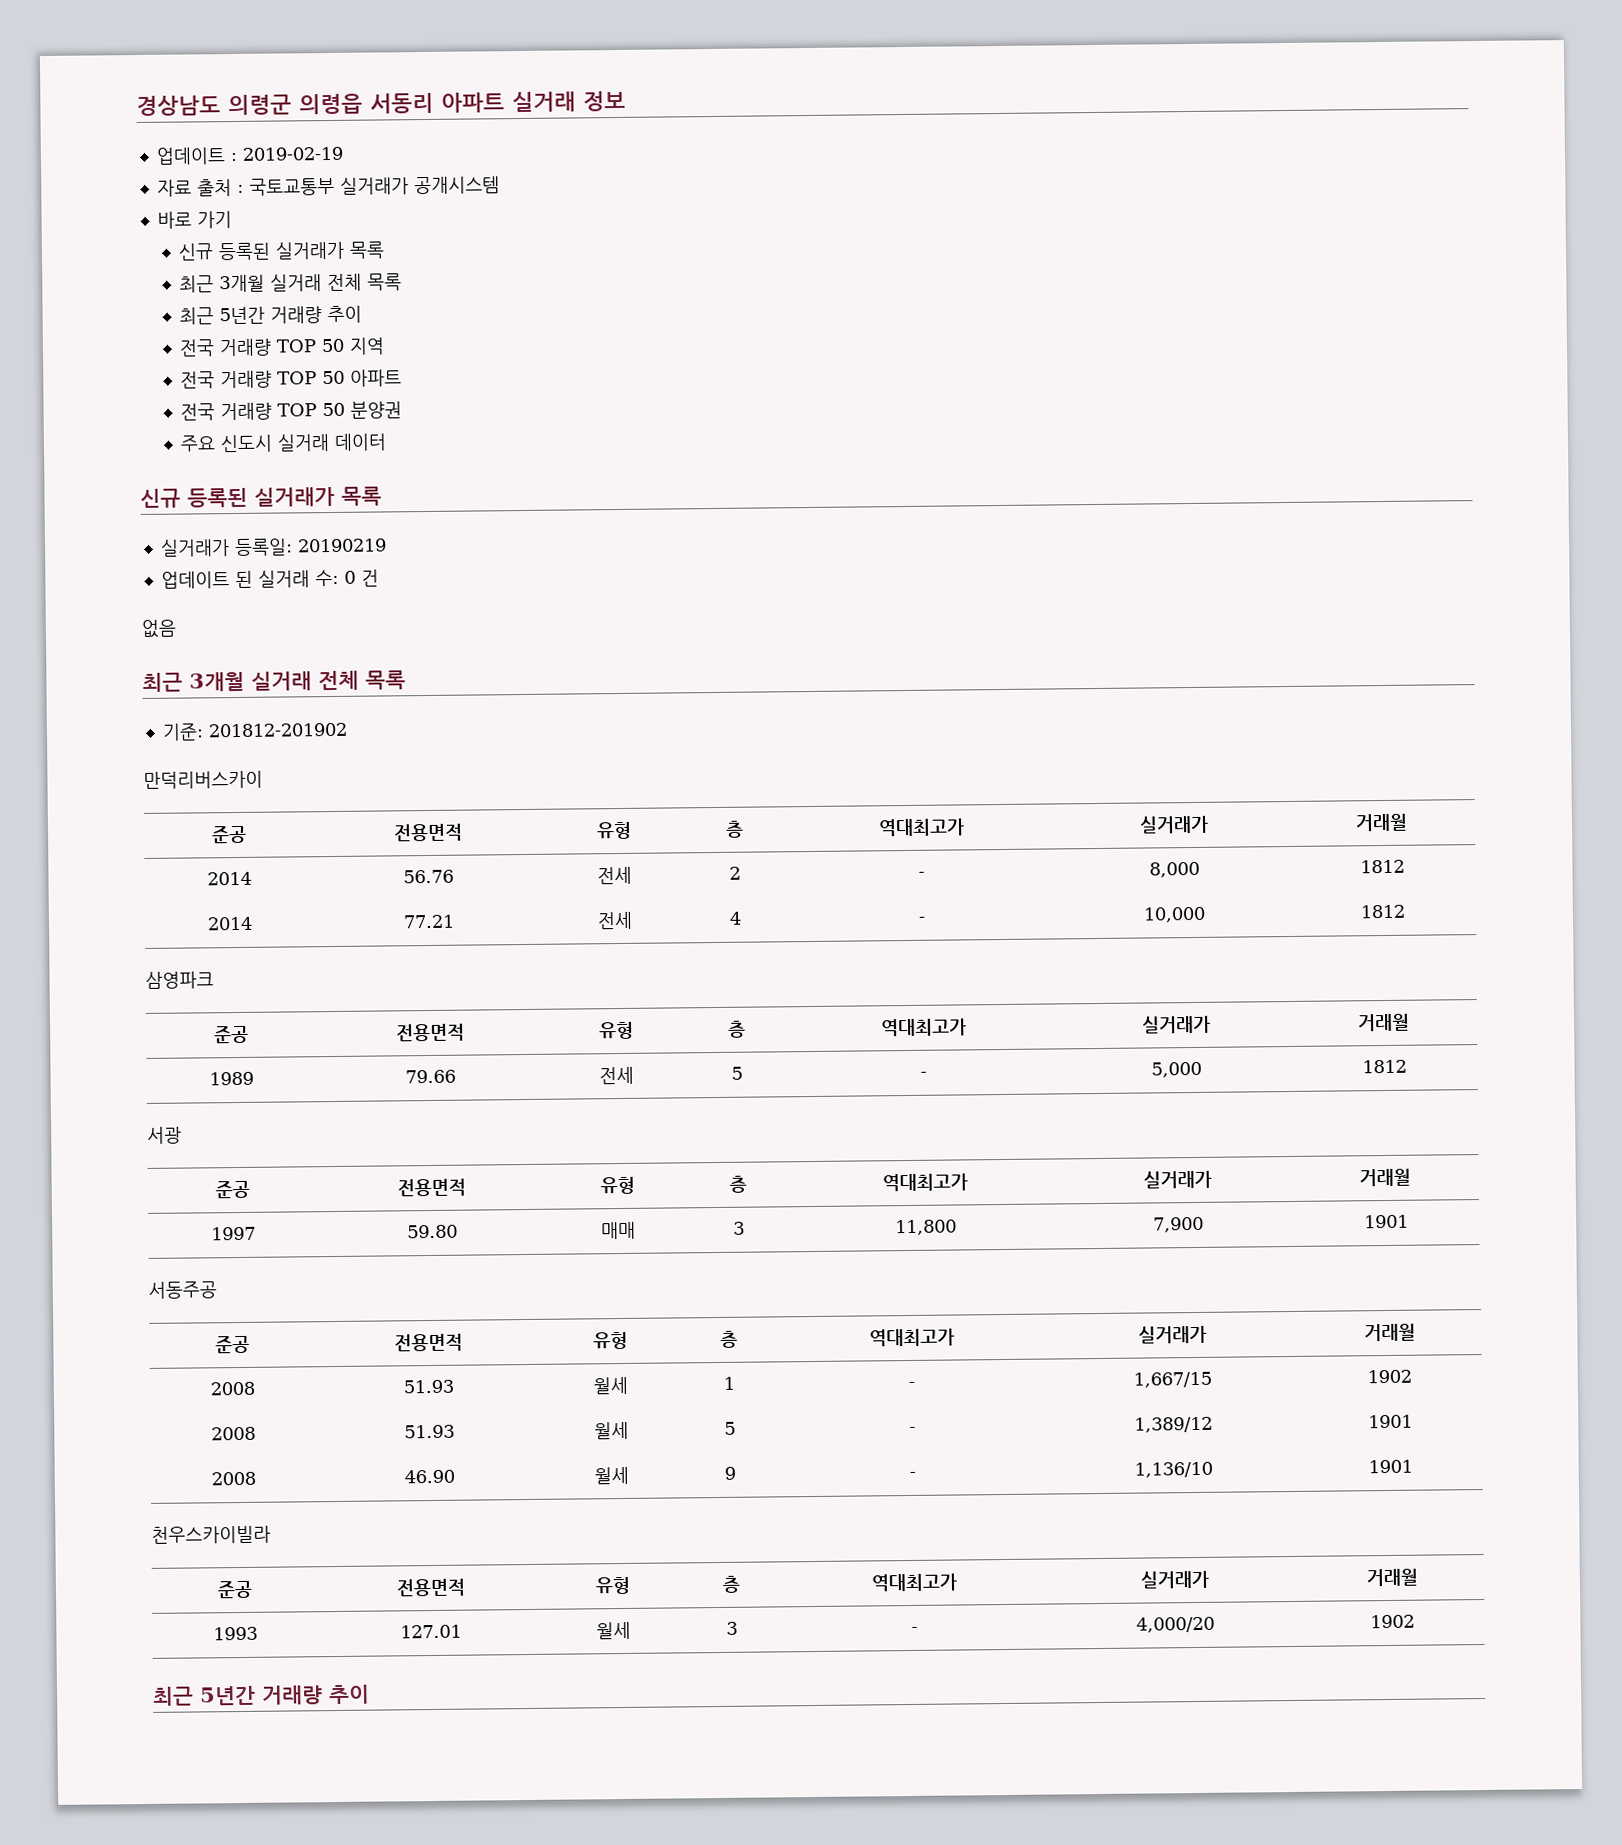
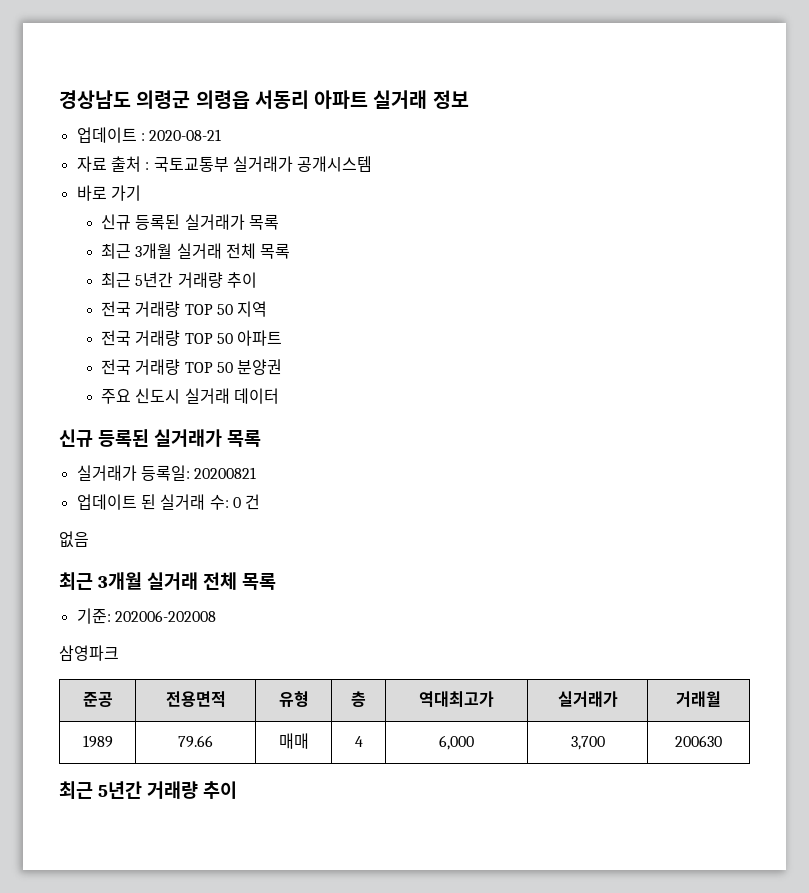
[241,146,343,161] 2019-02-19 -> [149,129,222,141] 2020-08-21
[296,538,387,553] 20190219 -> [194,467,257,479] 20200821
[207,722,348,738] [143,770,263,789] [210,825,247,844] [392,823,463,842] [596,821,632,840] [725,820,744,838] [877,818,965,837] [1138,815,1209,834] [1355,813,1408,832] [206,871,252,886] [402,869,454,884] [597,866,632,885] [729,866,741,880] [918,871,925,878] [1148,861,1200,878] [1359,859,1405,874] [206,916,253,931] [402,914,455,929] [597,911,633,930] [729,911,742,925] [918,916,926,923] [1143,906,1206,923] [1359,904,1405,919] 201812-201902 // 만덕리버스카이 // 준공 | 전용면적 | 유형 | 층 | 역대최고가 | 실거래가 | 거래월 // 2014 | 56.76 | 전세 | 2 | - | 8,000 | 1812 // 2014 | 77.21 | 전세 | 4 | - | 10,000 | 1812 -> [114,610,216,622] 202006-202008
[599,1066,634,1085] [731,1066,743,1080] [920,1071,927,1078] [1150,1061,1202,1078] [1361,1059,1407,1074] [147,1126,182,1144] [214,1180,250,1199] [396,1178,466,1197] [600,1176,635,1195] [729,1175,747,1193] [881,1173,968,1192] [1142,1170,1212,1189] [1359,1168,1411,1187] [210,1226,256,1241] [406,1224,458,1239] [601,1221,636,1240] [733,1221,745,1235] [894,1219,957,1236] [1152,1216,1204,1233] [1363,1214,1409,1229] [148,1281,217,1299] [215,1335,250,1354] [393,1333,463,1352] [593,1331,628,1350] [719,1330,738,1348] [868,1328,955,1347] [1137,1325,1207,1344] [1363,1323,1416,1342] [210,1381,255,1396] [402,1379,454,1394] [593,1376,628,1395] [722,1376,735,1390] [908,1381,915,1389] [1132,1371,1212,1388] [1367,1369,1412,1384] [211,1426,256,1441] [403,1424,455,1439] [594,1421,629,1440] [723,1421,736,1435] [909,1426,916,1433] [1133,1416,1213,1433] [1368,1414,1413,1429] [211,1471,256,1486] [403,1469,455,1484] [594,1466,629,1485] [723,1466,736,1480] [909,1471,916,1478] [1133,1461,1213,1478] [1368,1459,1413,1474] [151,1525,271,1544] [217,1580,253,1599] [395,1578,466,1597] [595,1576,631,1595] [721,1575,741,1593] [870,1573,958,1592] [1139,1570,1209,1589] [1365,1568,1418,1587] [213,1626,258,1641] [400,1624,462,1639] [596,1621,631,1640] [725,1621,738,1635] [911,1626,918,1633] [1135,1616,1215,1633] [1370,1614,1415,1629] 전세 | 5 | - | 5,000 | 1812 // 서광 // 준공 | 전용면적 | 유형 | 층 | 역대최고가 | 실거래가 | 거래월 // 1997 | 59.80 | 매매 | 3 | 11,800 | 7,900 | 1901 // 서동주공 // 준공 | 전용면적 | 유형 | 층 | 역대최고가 | 실거래가 | 거래월 // 2008 | 51.93 | 월세 | 1 | - | 1,667/15 | 1902 // 2008 | 51.93 | 월세 | 5 | - | 1,389/12 | 1901 // 2008 | 46.90 | 월세 | 9 | - | 1,136/10 | 1901 // 천우스카이빌라 // 준공 | 전용면적 | 유형 | 층 | 역대최고가 | 실거래가 | 거래월 // 1993 | 127.01 | 월세 | 3 | - | 4,000/20 | 1902 -> [278,733,309,749] [354,736,363,747] [439,735,474,750] [570,736,605,750] [675,735,722,747] 매매 | 4 | 6,000 | 3,700 | 200630

